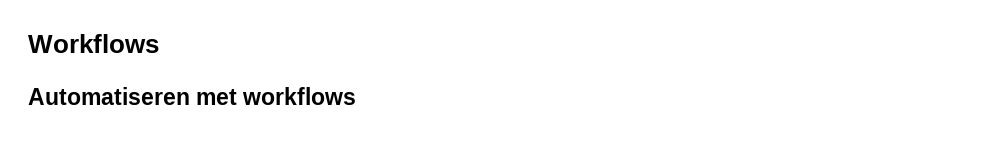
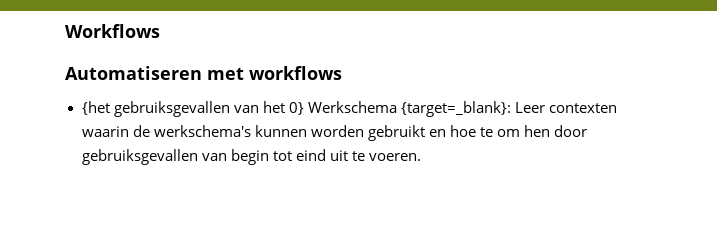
(357, 96) none -> [81,101,617,117] [81,125,588,141] [81,149,421,165] // {het gebruiksgevallen van het 0} Werkschema {target=_blank}: Leer contexten waarin de werkschema's kunnen worden gebruikt en hoe te om hen door gebruiksgevallen van begin tot eind uit te voeren.

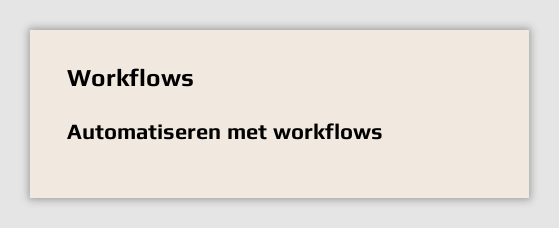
[81,101,617,117] [81,125,588,141] [81,149,421,165] // {het gebruiksgevallen van het 0} Werkschema {target=_blank}: Leer contexten waarin de werkschema's kunnen worden gebruikt en hoe te om hen door gebruiksgevallen van begin tot eind uit te voeren. -> (383, 131) none

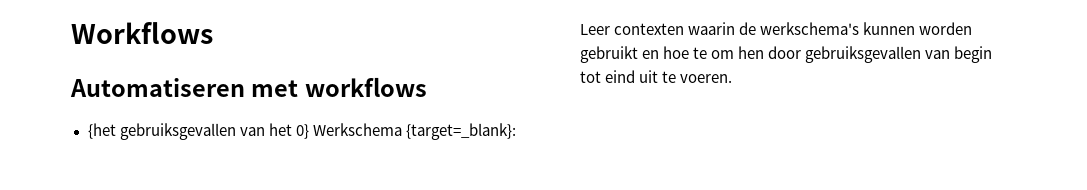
(383, 131) none -> [87,123,516,140] [579,22,972,35] [579,46,992,63] [579,70,732,83] // {het gebruiksgevallen van het 0} Werkschema {target=_blank}: Leer contexten waarin de werkschema's kunnen worden gebruikt en hoe te om hen door gebruiksgevallen van begin tot eind uit te voeren.

